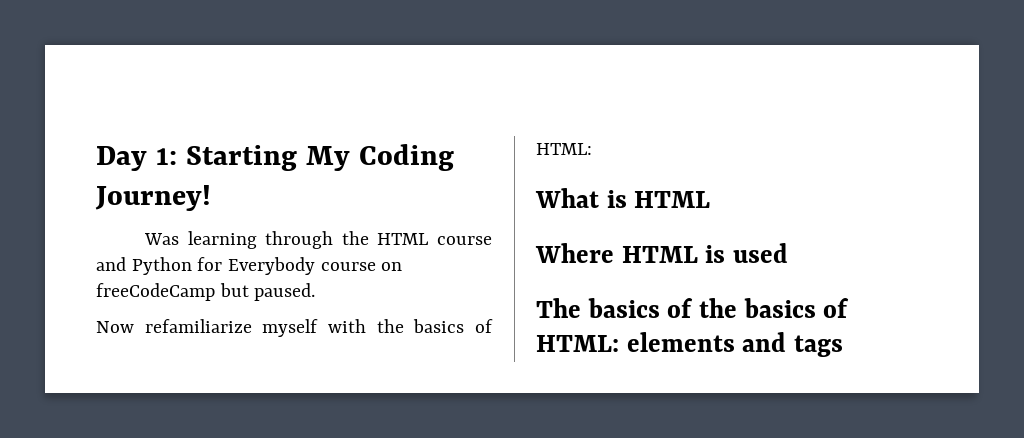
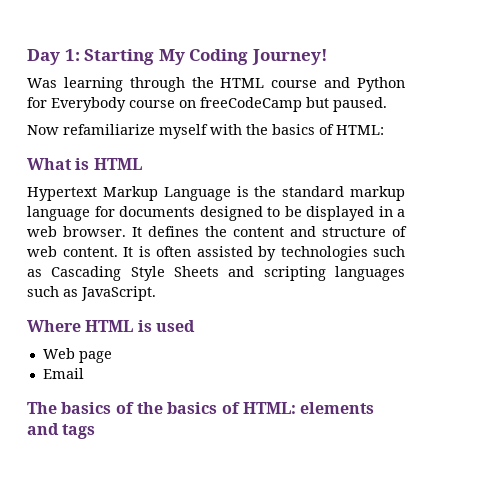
(711, 199) none -> [27,186,405,201] [27,206,405,221] [27,226,407,237] [27,246,405,261] [27,266,405,281] [27,286,156,301] // Hypertext Markup Language is the standard markup language for documents designed to be displayed in a web browser. It defines the content and structure of web content. It is often assisted by technologies such as Cascading Style Sheets and scripting languages such as JavaScript.
(789, 253) none -> [42,348,112,363] [42,368,84,379] // Web page // Email

